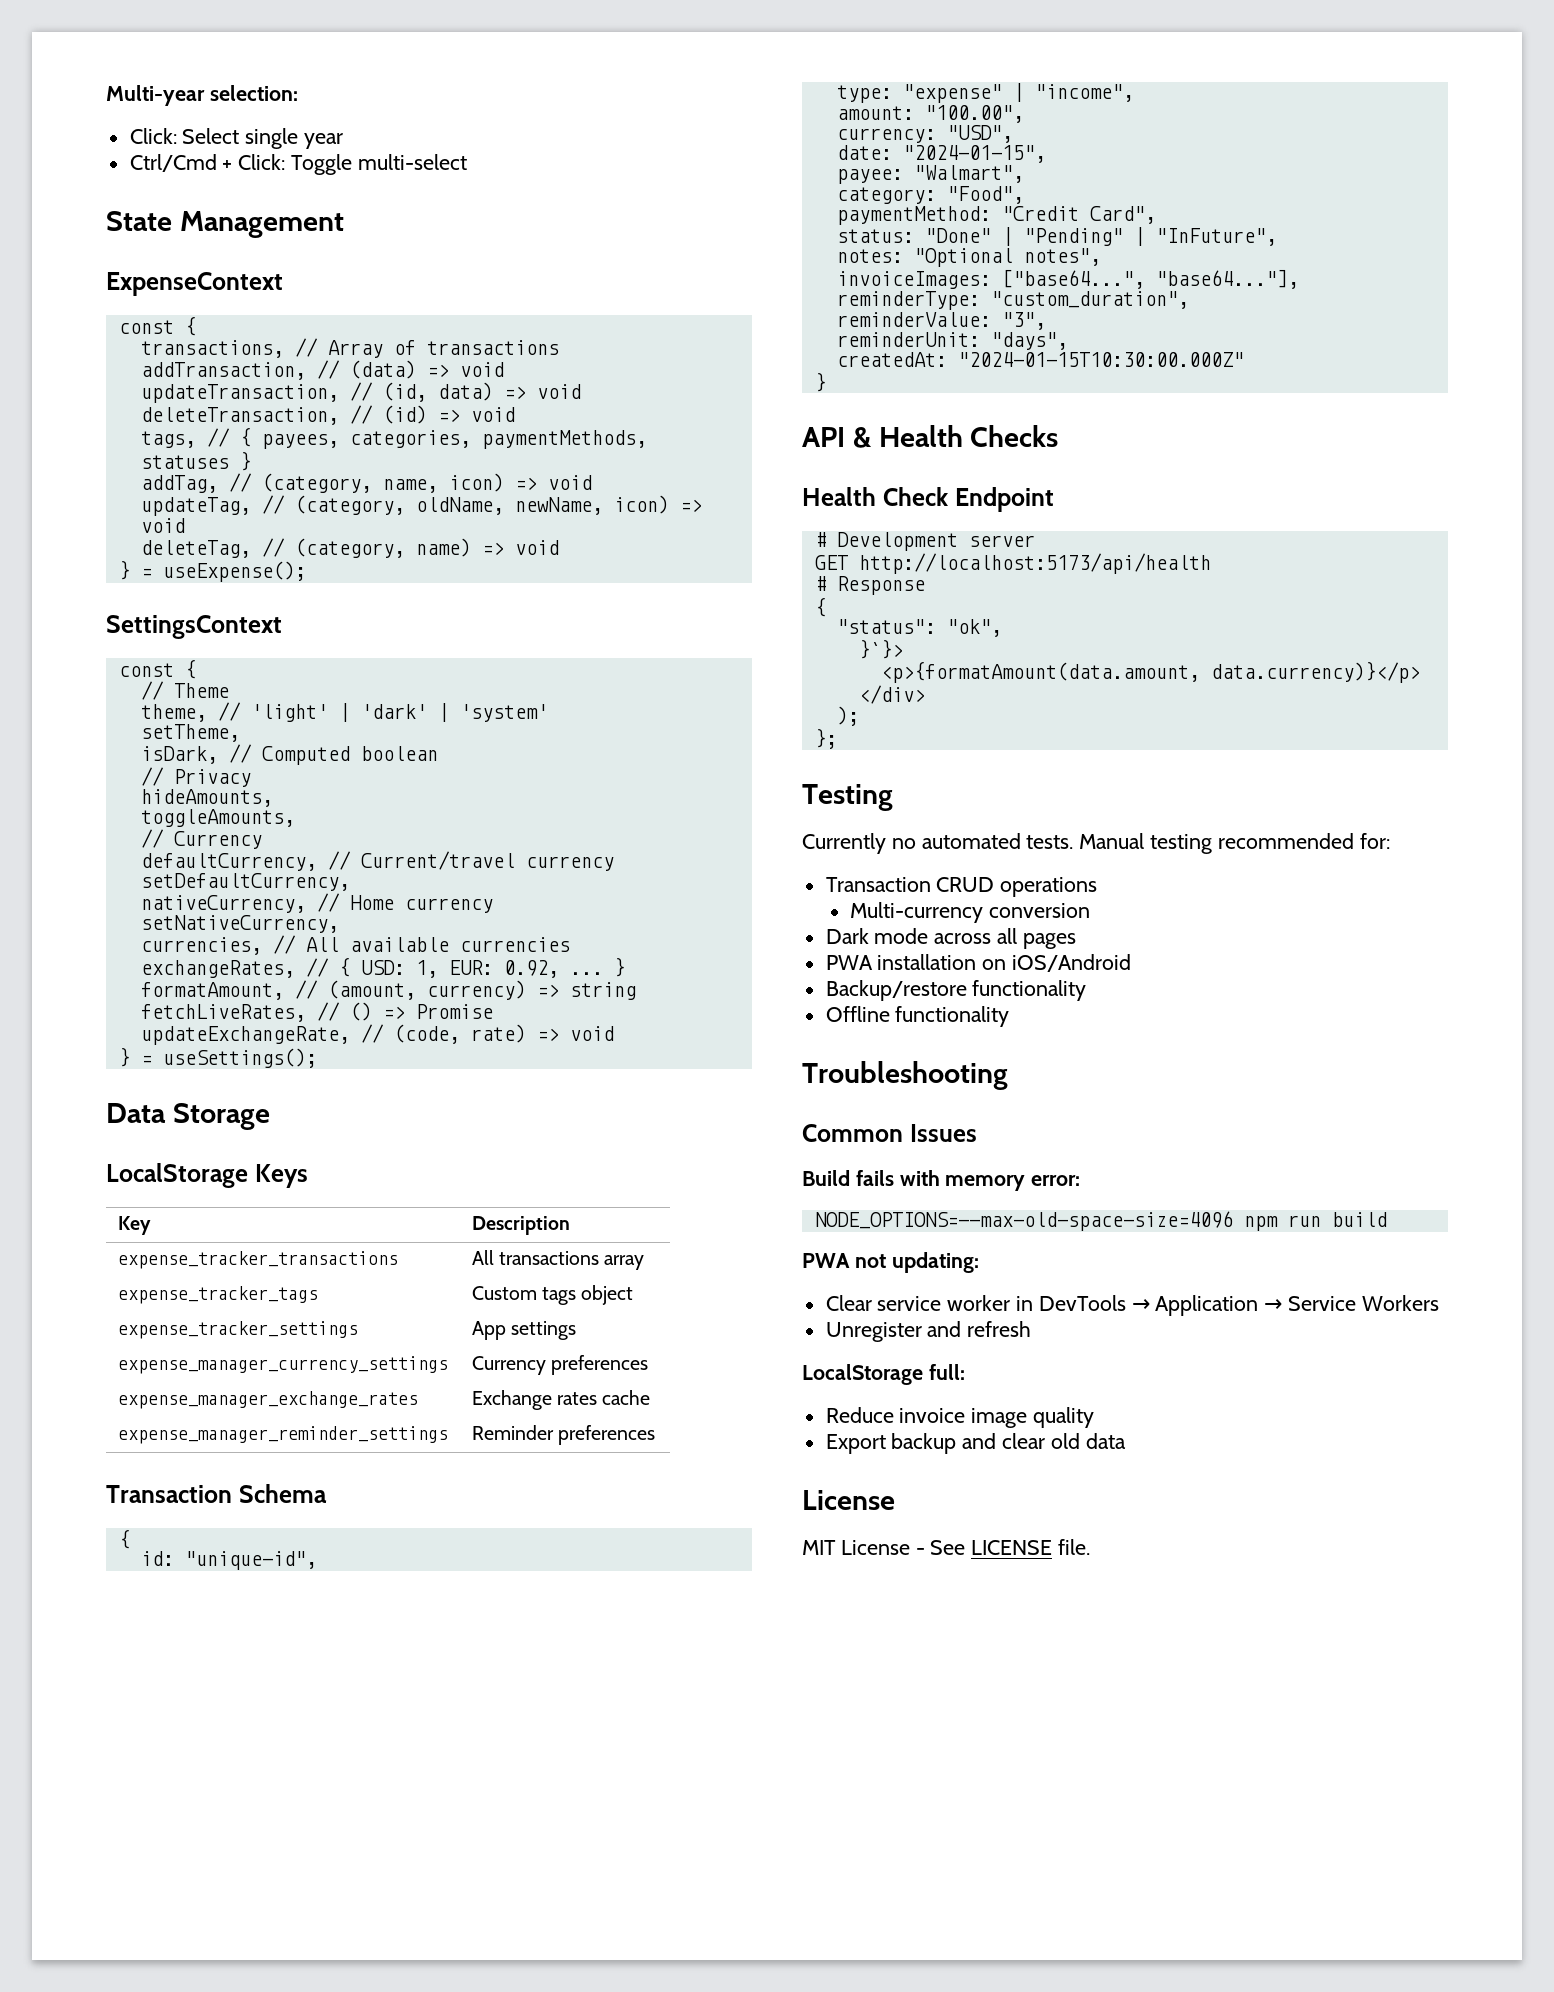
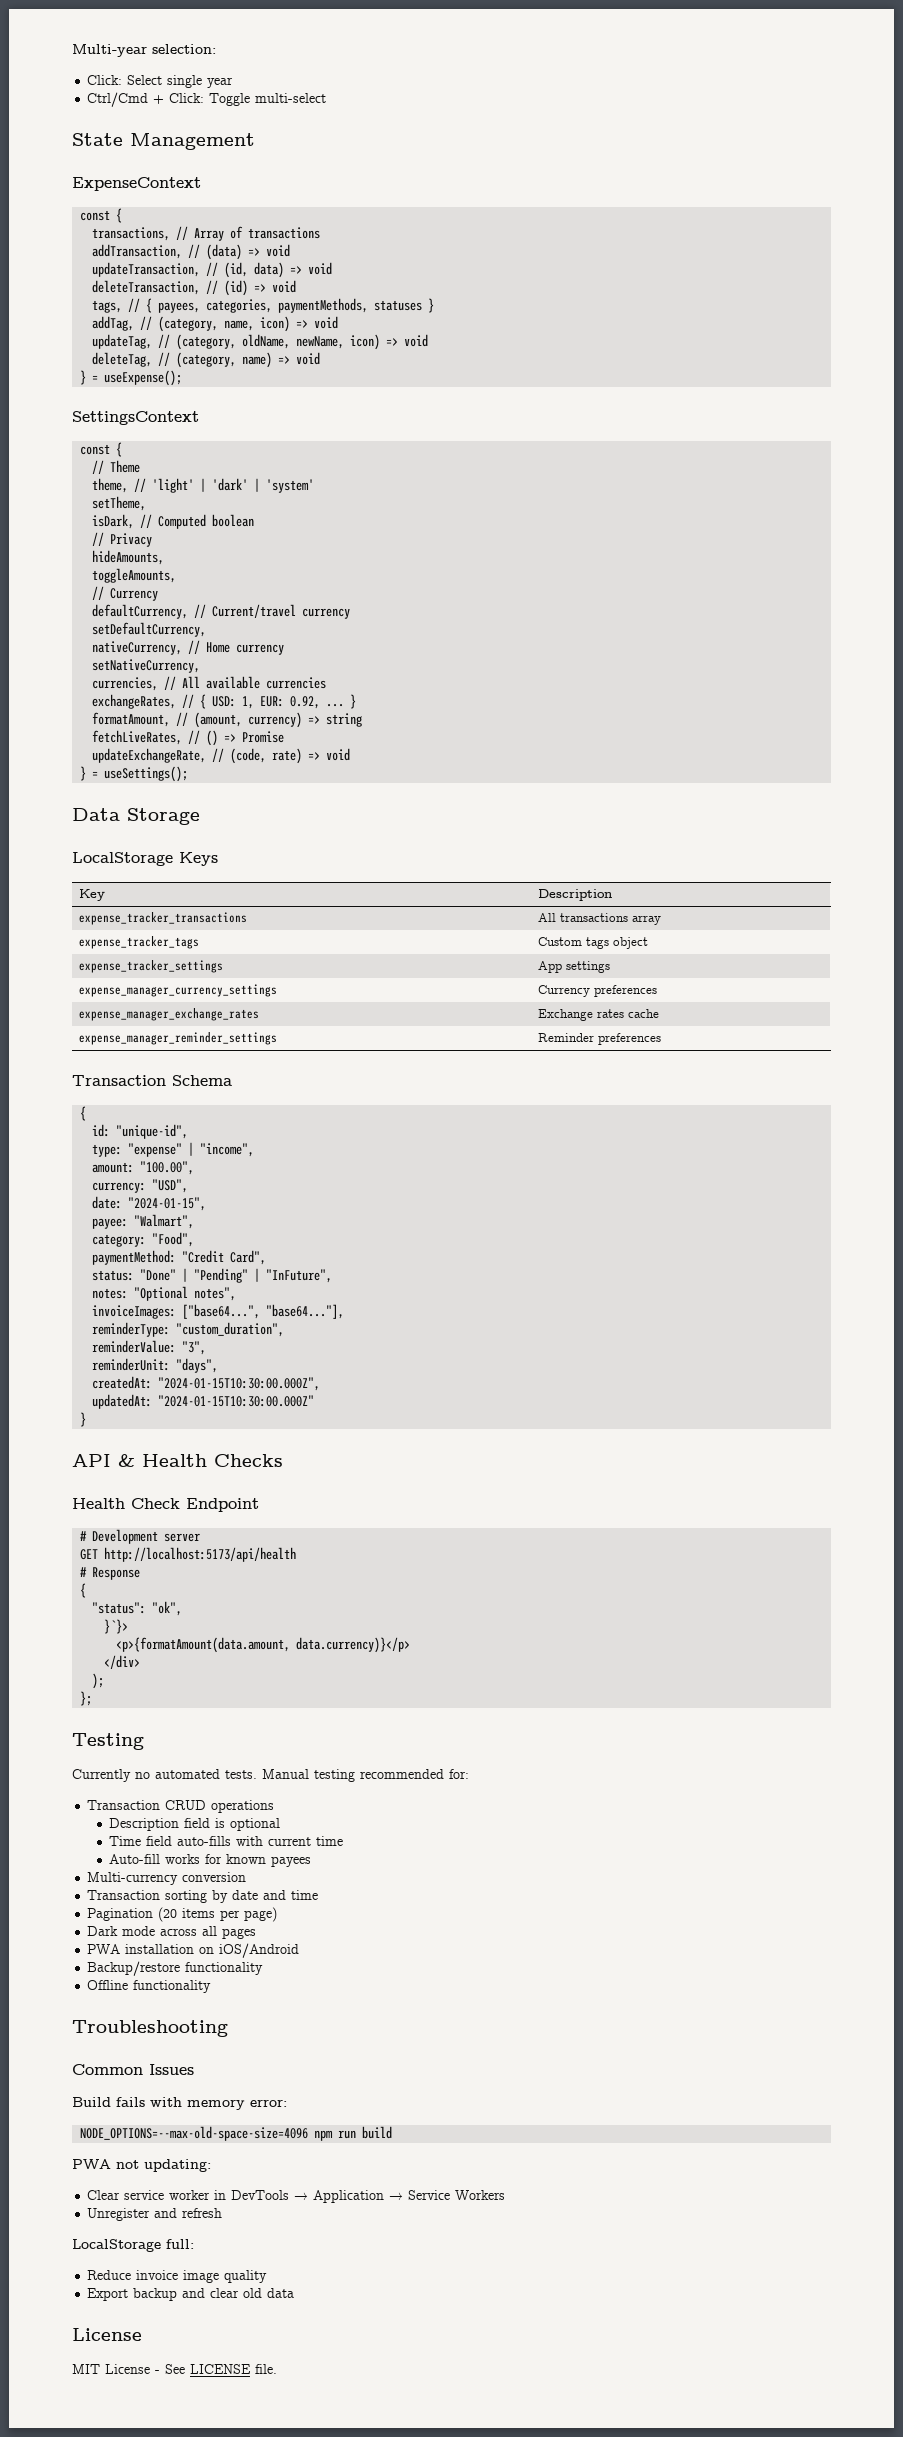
(947, 359) none -> [158,1377,321,1391] [92,1394,153,1409] "2024-01-15T10:30:00.000Z", // updatedAt:
[850,902,1091,923] Multi-currency conversion -> [109,1818,281,1831] [109,1836,344,1846] [109,1854,312,1867] [87,1872,247,1885] [87,1890,319,1903] [87,1907,278,1922] Description field is optional // Time field auto-fills with current time // Auto-fill works for known payees // Multi-currency conversion // Transaction sorting by date and time // Pagination (20 items per page)

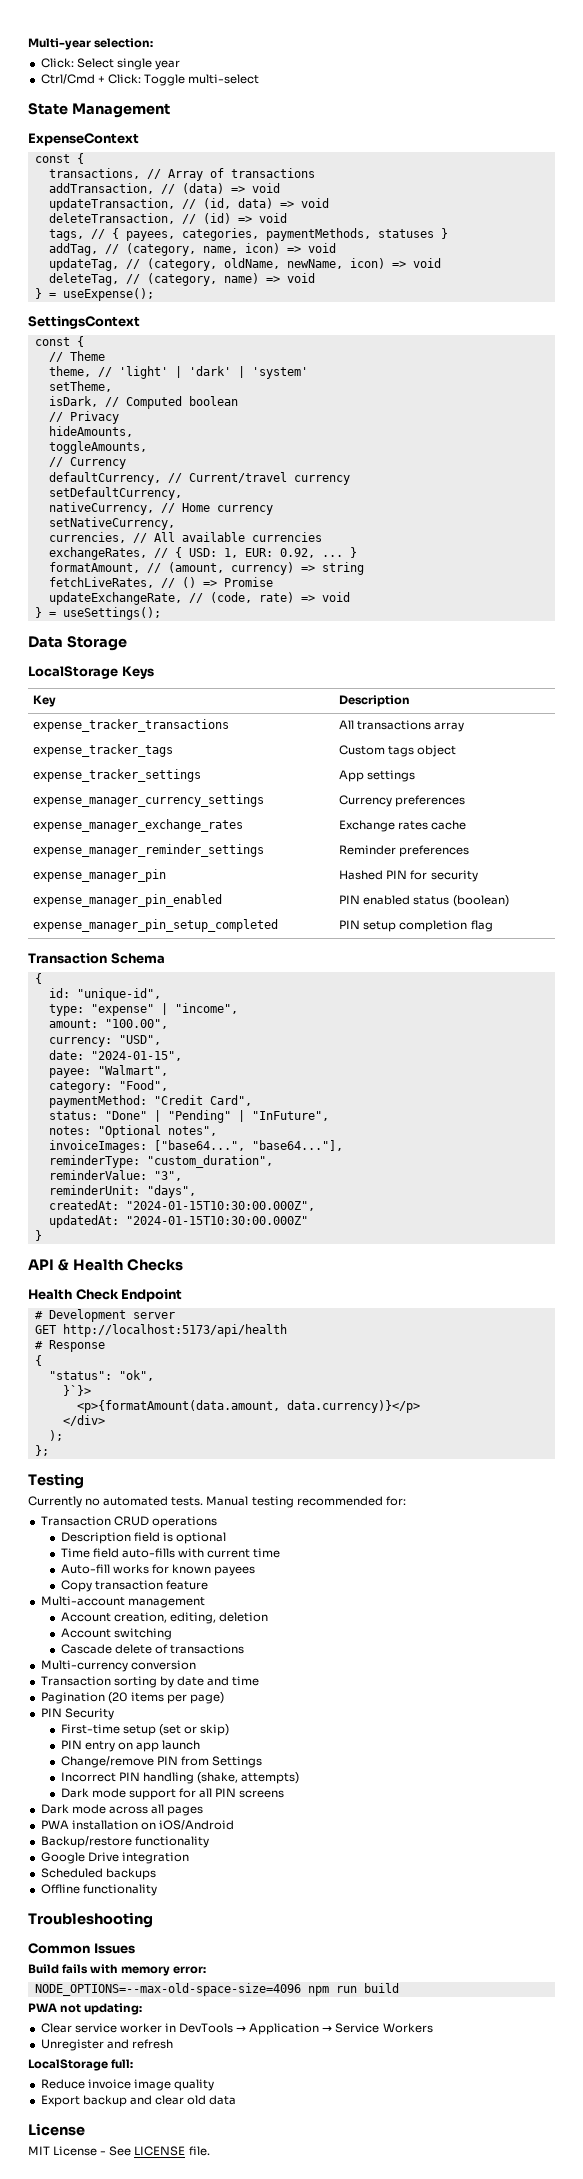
(661, 1039) none -> [33,869,167,882] [339,870,478,882] [33,894,223,907] [339,895,509,907] [33,919,279,932] [339,920,493,932] // expense_manager_pin | Hashed PIN for security // expense_manager_pin_enabled | PIN enabled status (boolean) // expense_manager_pin_setup_completed | PIN setup completion flag
(312, 1861) none -> [60,1580,208,1592] [40,1596,205,1608] [60,1612,268,1624] [60,1628,172,1640] [60,1644,244,1654] // Copy transaction feature // Multi-account management // Account creation, editing, deletion // Account switching // Cascade delete of transactions
(278, 1914) none -> [40,1708,114,1720] [60,1724,230,1736] [60,1740,201,1752] [60,1756,262,1768] [60,1772,300,1784] [60,1788,285,1800] // PIN Security // First-time setup (set or skip) // PIN entry on app launch // Change/remove PIN from Settings // Incorrect PIN handling (shake, attempts) // Dark mode support for all PIN screens
(264, 1968) none -> [40,1852,189,1864] [40,1868,156,1880] // Google Drive integration // Scheduled backups

